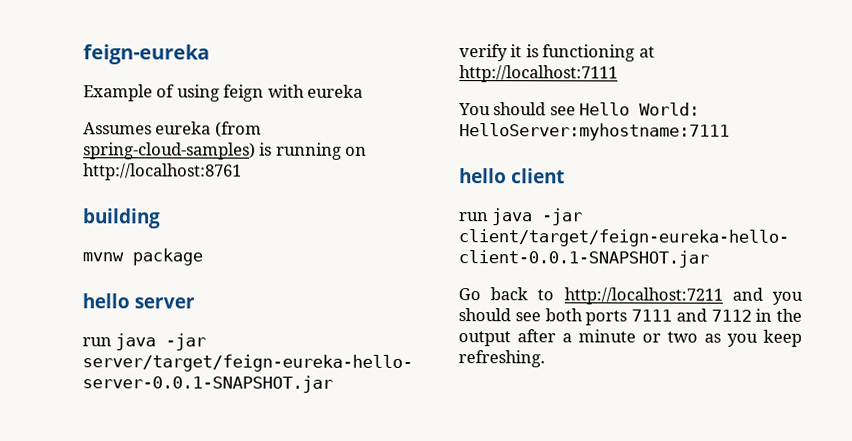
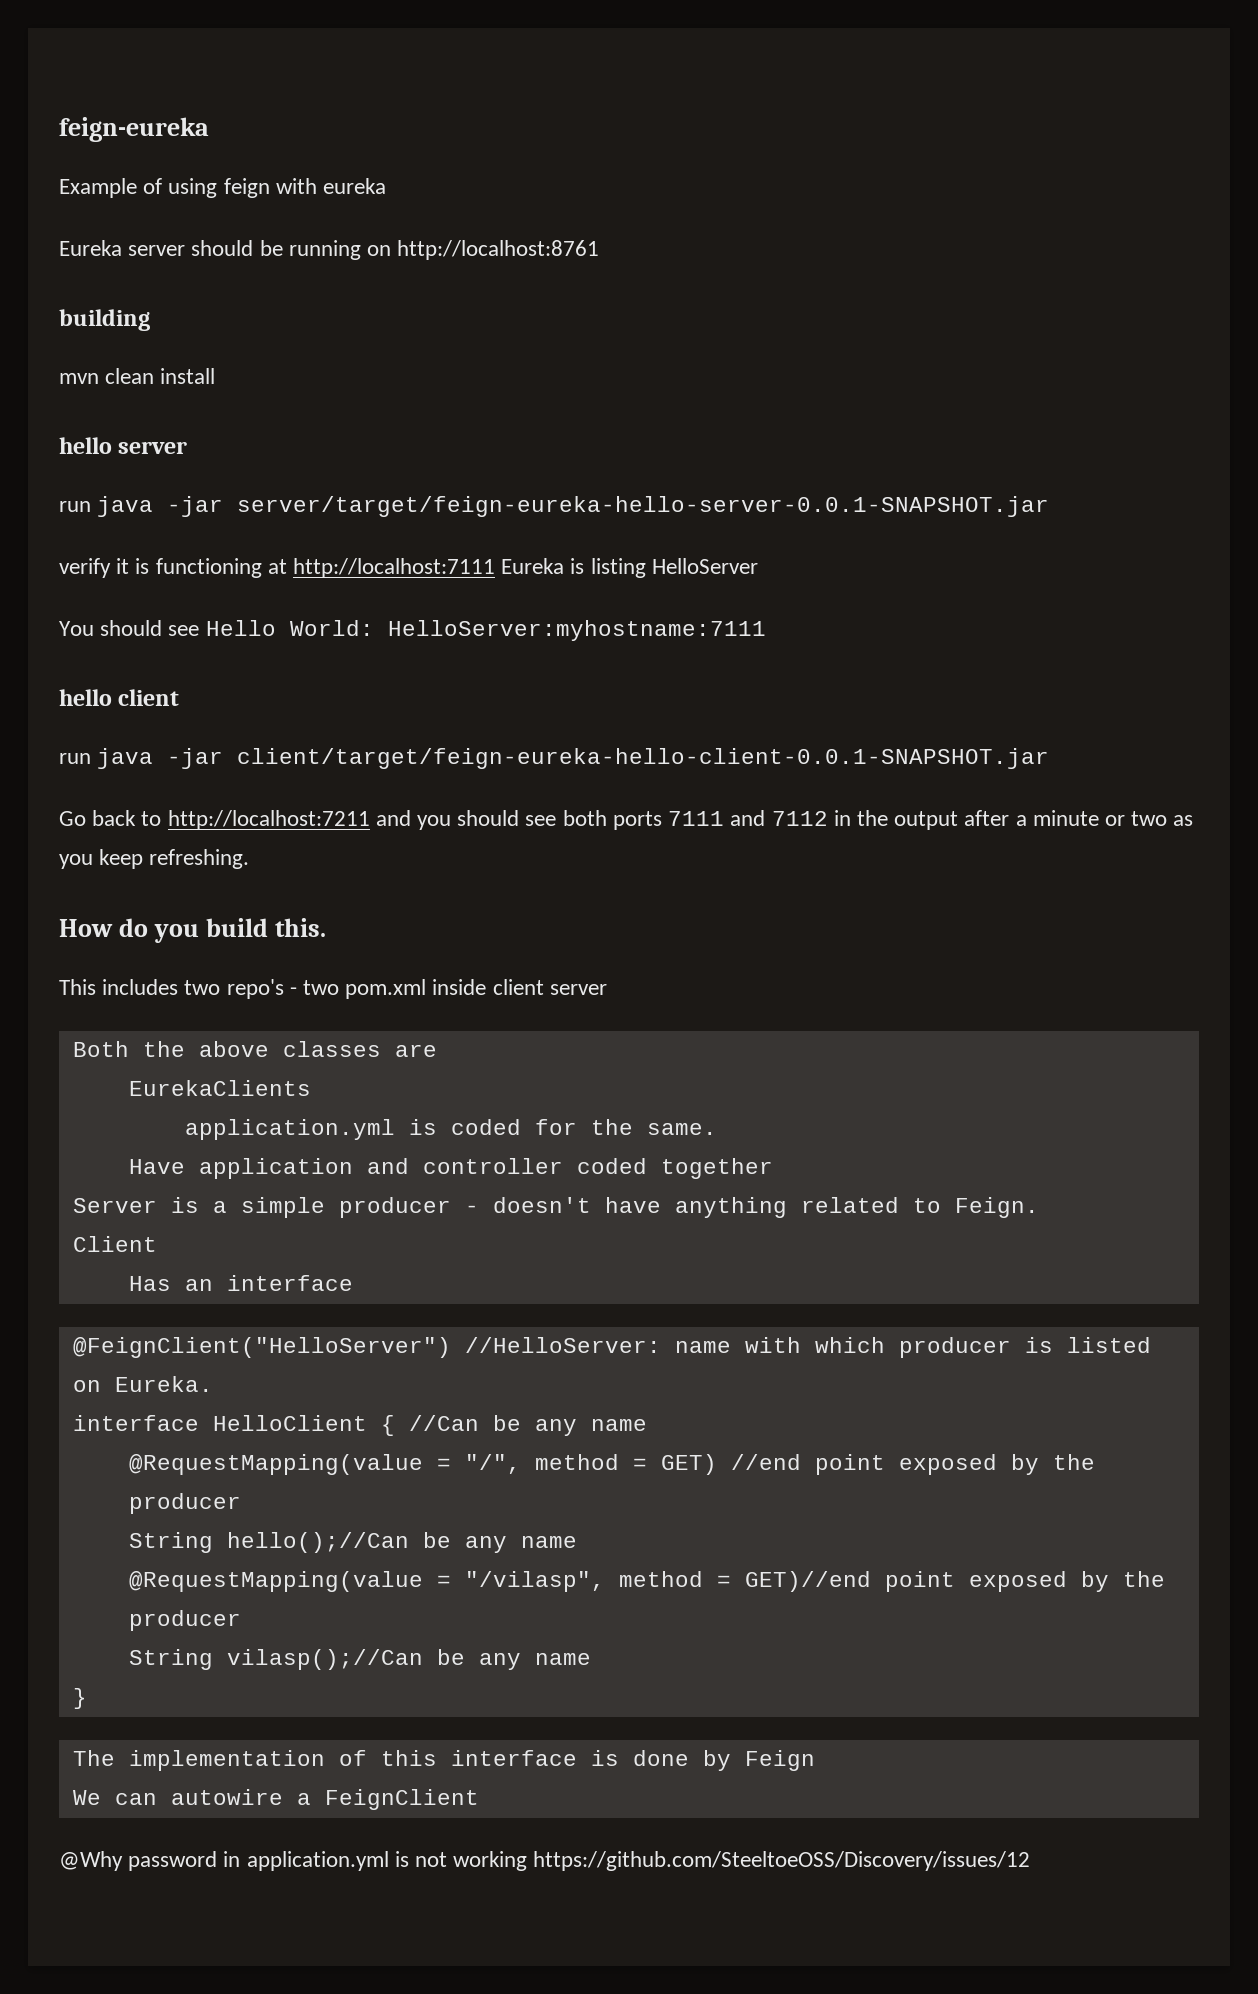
[83,121,262,138] [83,142,273,160] Assumes eureka (from spring-cloud-samples) is -> [59,240,283,256] Eureka server should be
[82,248,203,266] mvnw package -> [59,368,216,384] mvn clean install
(618, 74) none -> [501,558,758,578] Eureka is listing HelloServer
(545, 359) none -> [59,918,326,943] [59,979,607,999] [72,1041,437,1057] [128,1080,311,1096] [184,1119,717,1140] [128,1158,773,1179] [72,1197,1039,1218] [72,1236,157,1252] [128,1275,353,1291] [72,1337,1151,1358] [72,1376,213,1392] [72,1415,647,1436] [128,1454,1095,1475] [128,1493,241,1514] [128,1532,577,1553] [128,1571,1165,1592] [128,1610,241,1631] [128,1649,591,1670] [72,1688,87,1709] [72,1750,815,1771] [72,1789,479,1810] [59,1851,1031,1871] // How do you build this. // This includes two repo's - two pom.xml inside client server // Both the above classes are // EurekaClients // application.yml is coded for the same. // Have application and controller coded together // Server is a simple producer - doesn't have anything related to Feign. // Client // Has an interface // @FeignClient("HelloServer") //HelloServer: name with which producer is listed on Eureka. // interface HelloClient { //Can be any name // @RequestMapping(value = "/", method = GET) //end point exposed by the producer // String hello();//Can be any name // @RequestMapping(value = "/vilasp", method = GET)//end point exposed by the producer // String vilasp();//Can be any name // } // The implementation of this interface is done by Feign // We can autowire a FeignClient // @Why password in application.yml is not working https://github.com/SteeltoeOSS/Discovery/issues/12

